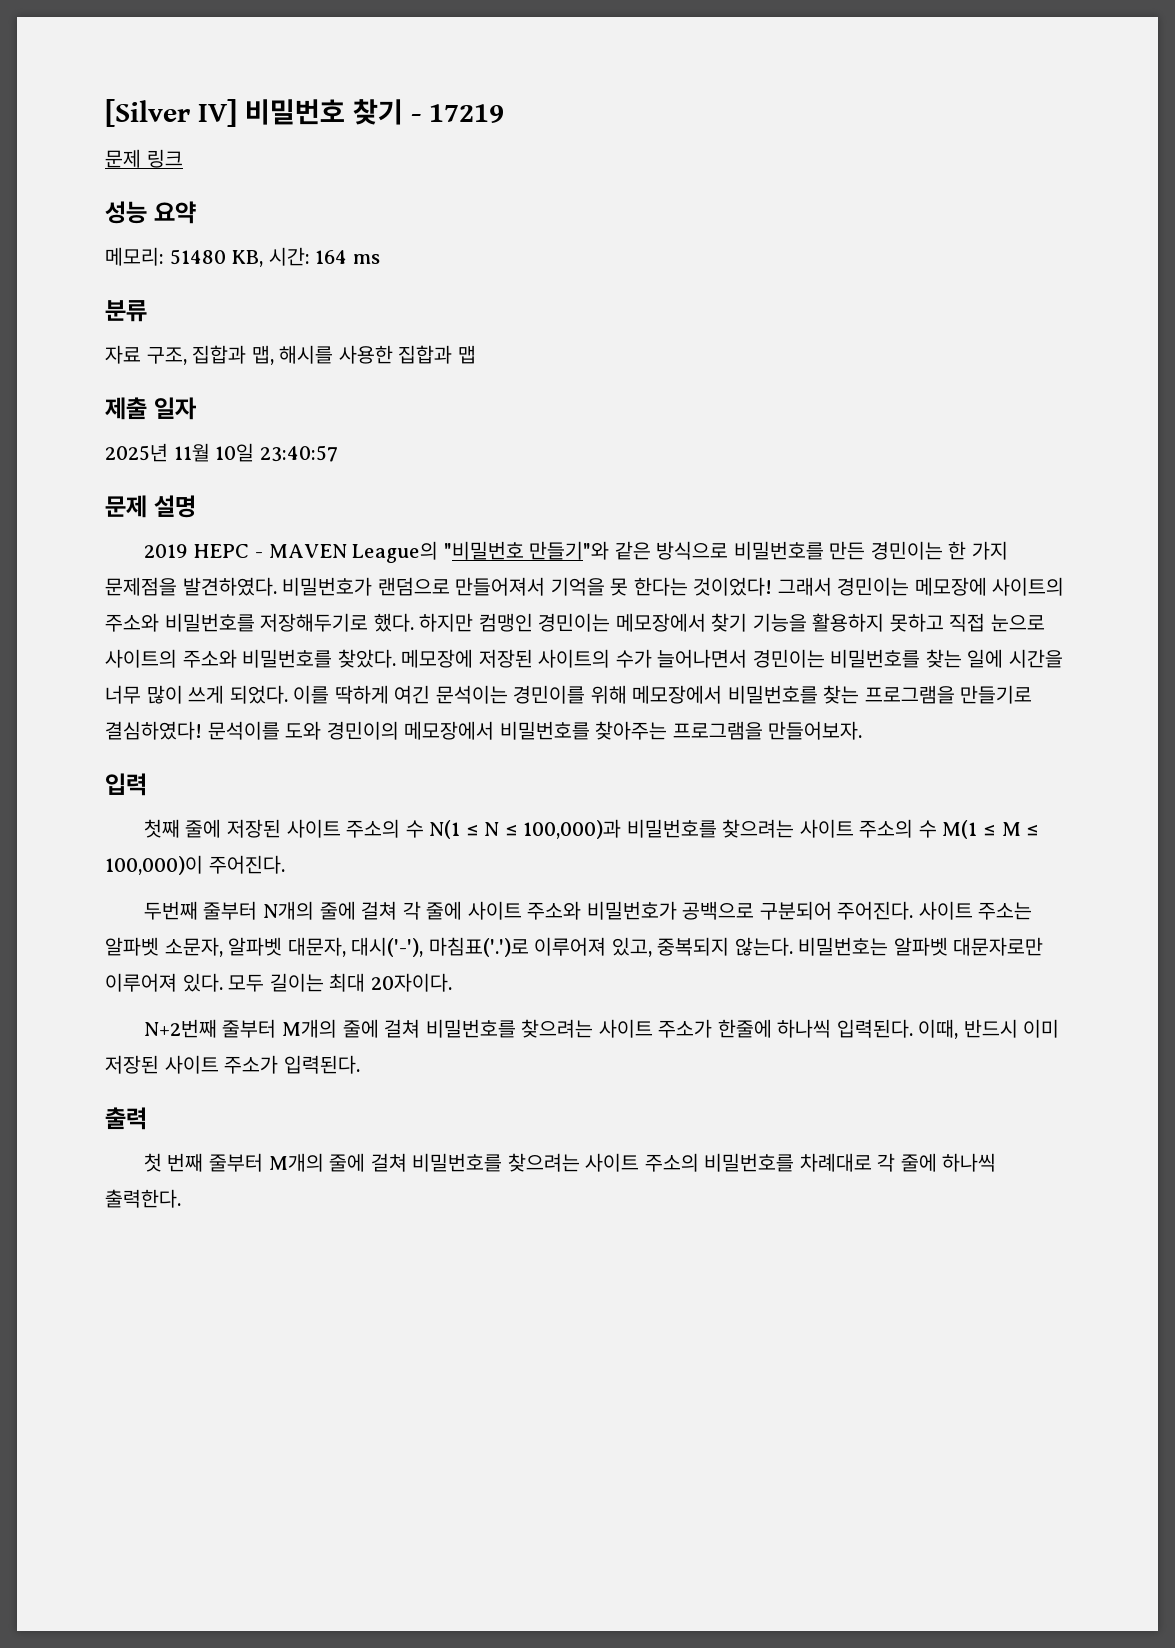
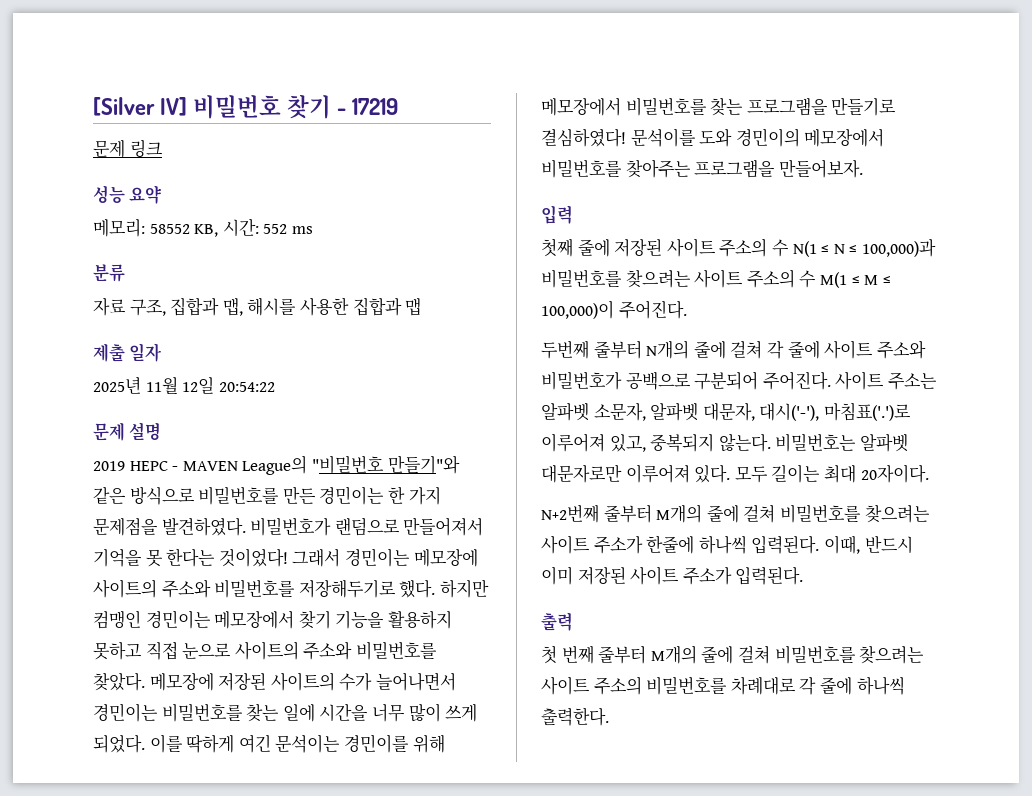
[169,249,226,265] 51480 -> [149,224,190,234] 58552
[315,250,348,264] 164 -> [263,224,288,234] 552
[215,443,338,462] 10일 23:40:57 -> [182,377,275,394] 12일 20:54:22

